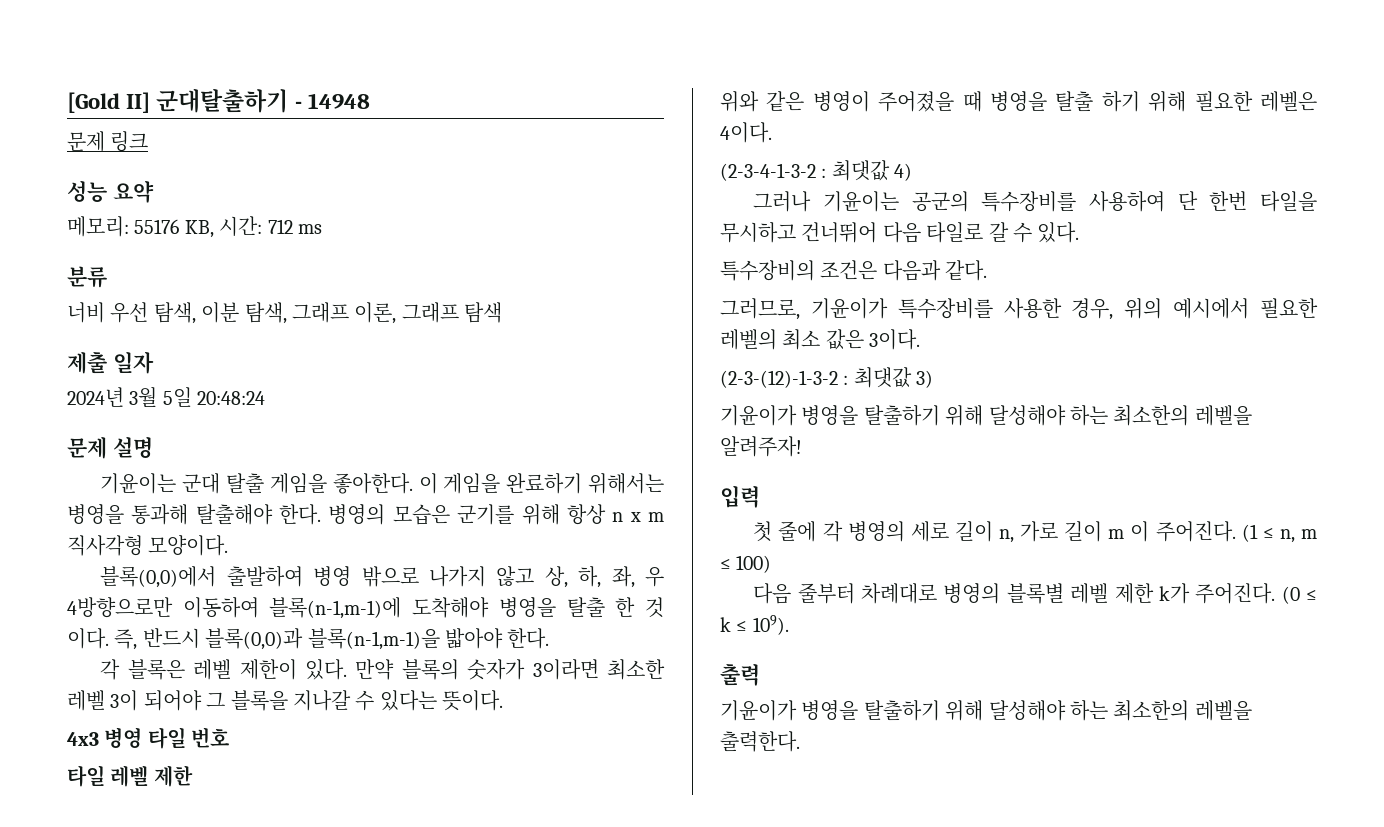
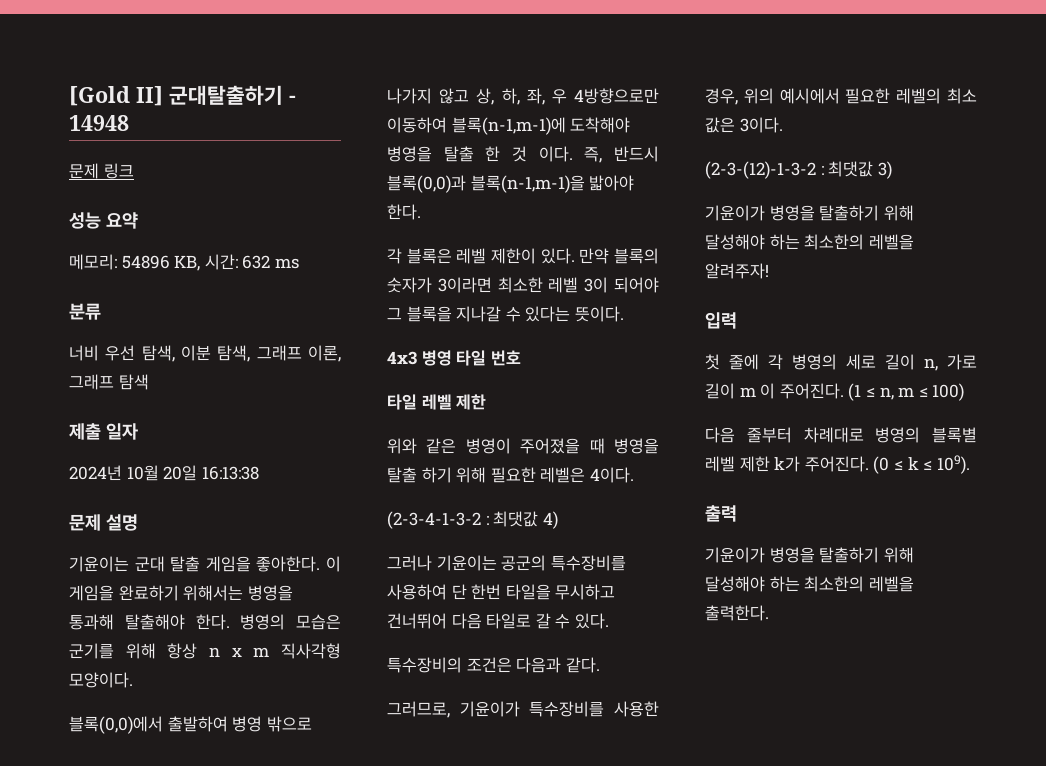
[134,219,180,234] 55176 -> [121,255,170,269] 54896
[267,219,293,234] 712 -> [242,255,271,269] 632
[129,386,266,407] 3월 5일 20:48:24 -> [126,465,259,481] 10월 20일 16:13:38

